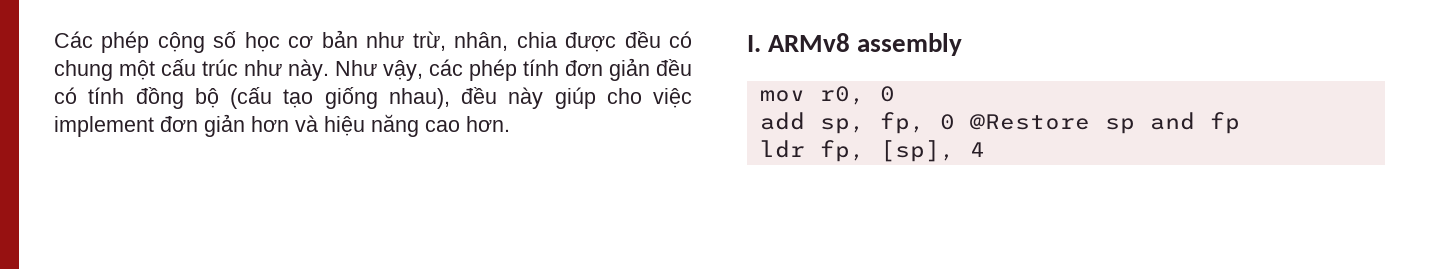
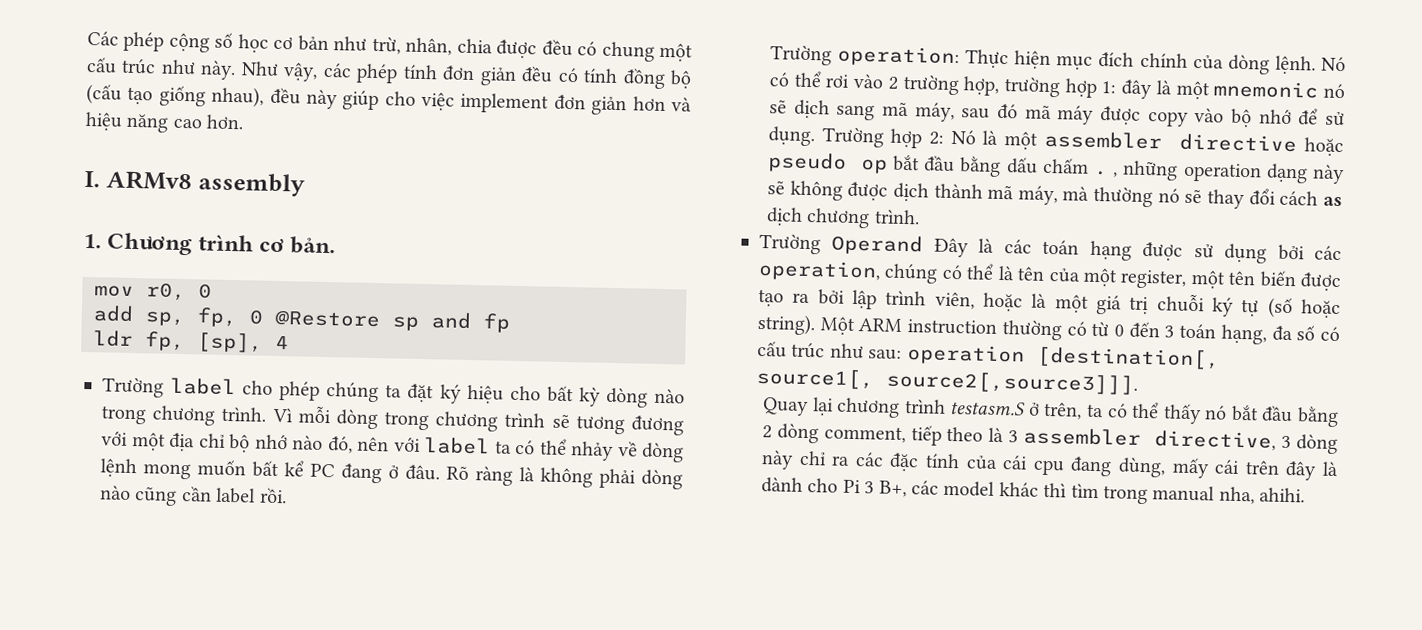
(963, 44) none -> [83,232,337,256] // 1. Chương trình cơ bản.
(985, 149) none -> [102,377,686,408] [101,405,684,436] [101,431,684,463] [100,458,683,490] [100,485,287,506] [769,45,1346,75] [768,70,1345,100] [768,99,1345,128] [767,126,1344,157] [766,152,1345,185] [766,180,1343,210] [765,207,920,229] [759,233,1342,264] [758,259,1342,292] [758,288,1341,319] [757,313,1340,345] [757,340,1220,370] [756,367,1138,395] [761,397,1339,428] [761,423,1338,455] [760,450,1339,481] [760,477,1306,505] // Trường label cho phép chúng ta đặt ký hiệu cho bất kỳ dòng nào trong chương trình. Vì mỗi dòng trong chương trình sẽ tương đương với một địa chỉ bộ nhớ nào đó, nên với label ta có thể nhảy về dòng lệnh mong muốn bất kể PC đang ở đâu. Rõ ràng là không phải dòng nào cũng cần label rồi. // Trường operation: Thực hiện mục đích chính của dòng lệnh. Nó có thể rơi vào 2 trường hợp, trường hợp 1: đây là một mnemonic nó sẽ dịch sang mã máy, sau đó mã máy được copy vào bộ nhớ để sử dụng. Trường hợp 2: Nó là một assembler directive hoặc pseudo op bắt đầu bằng dấu chấm . , những operation dạng này sẽ không được dịch thành mã máy, mà thường nó sẽ thay đổi cách as dịch chương trình. // Trường Operand Đây là các toán hạng được sử dụng bởi các operation, chúng có thể là tên của một register, một tên biến được tạo ra bởi lập trình viên, hoặc là một giá trị chuỗi ký tự (số hoặc string). Một ARM instruction thường có từ 0 đến 3 toán hạng, đa số có cấu trúc như sau: operation [destination[, source1[, source2[,source3]]]. // Quay lại chương trình testasm.S ở trên, ta có thể thấy nó bắt đầu bằng 2 dòng comment, tiếp theo là 3 assembler directive, 3 dòng này chỉ ra các đặc tính của cái cpu đang dùng, mấy cái trên đây là dành cho Pi 3 B+, các model khác thì tìm trong manual nha, ahihi.

